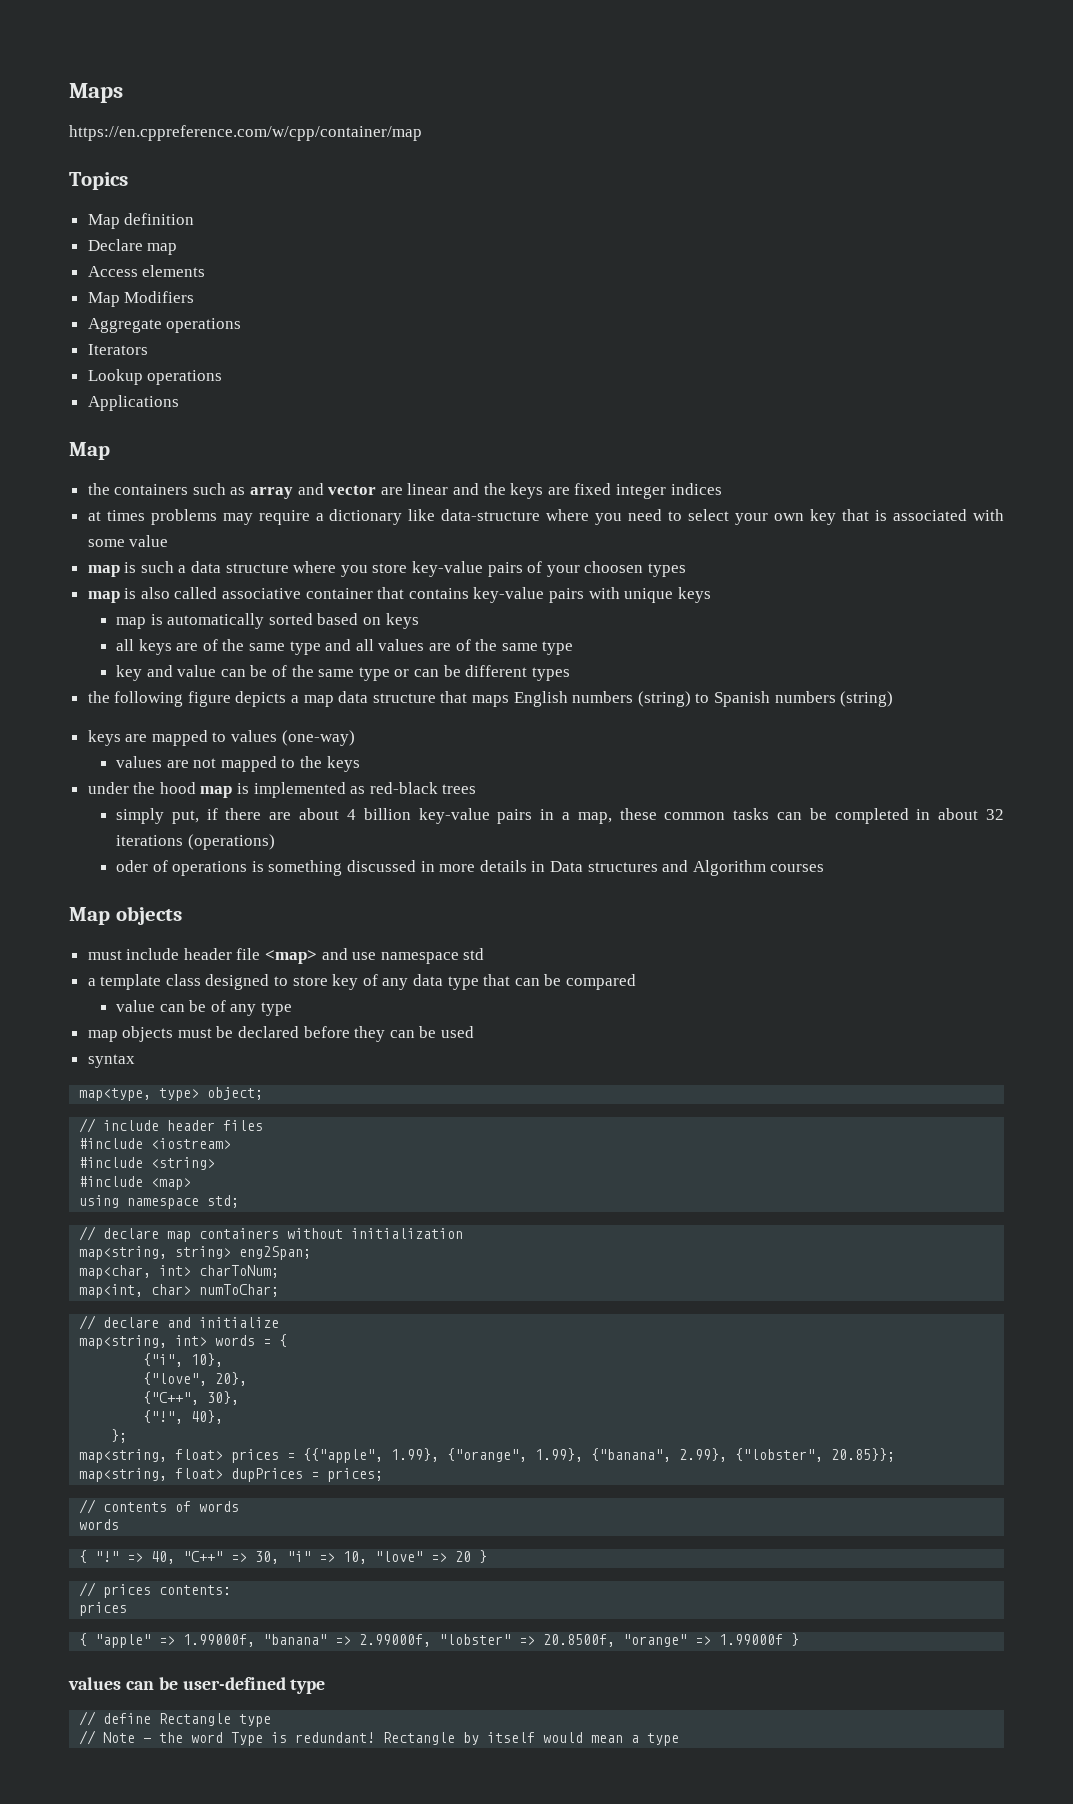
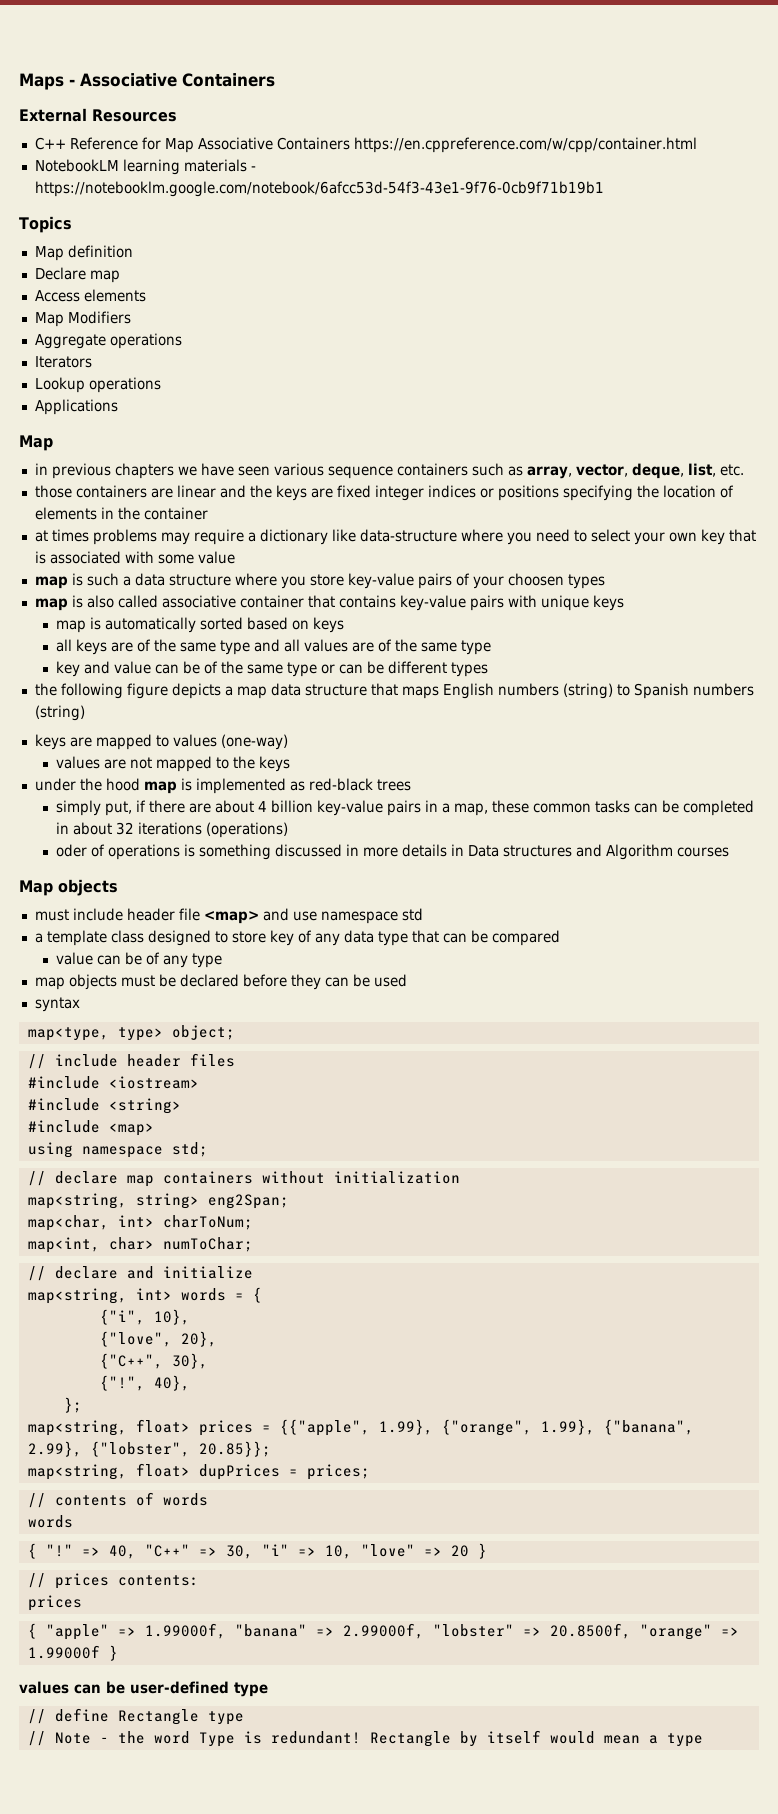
[69,125,422,141] // https://en.cppreference.com/w/cpp/container/map -> [69,73,275,87] [19,108,177,122] [34,137,697,153] [34,159,256,175] [34,181,604,197] - Associative Containers // External Resources // C++ Reference for Map Associative Containers https://en.cppreference.com/w/cpp/container.html // NotebookLM learning materials - https://notebooklm.google.com/notebook/6afcc53d-54f3-43e1-9f76-0cb9f71b19b1
[87,483,377,499] the containers such as array and vector -> [34,463,744,479] [34,485,147,498] in previous chapters we have seen various sequence containers such as array, vector, deque, list, etc. // those containers
(722, 489) none -> [479,485,734,501] [34,507,208,520] or positions specifying the location of elements in the container

